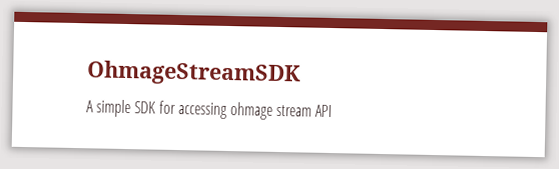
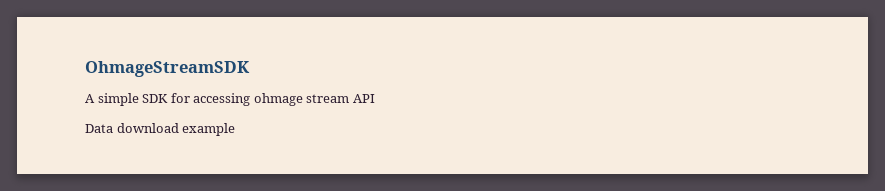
(333, 111) none -> [85,123,236,136] // Data download example

